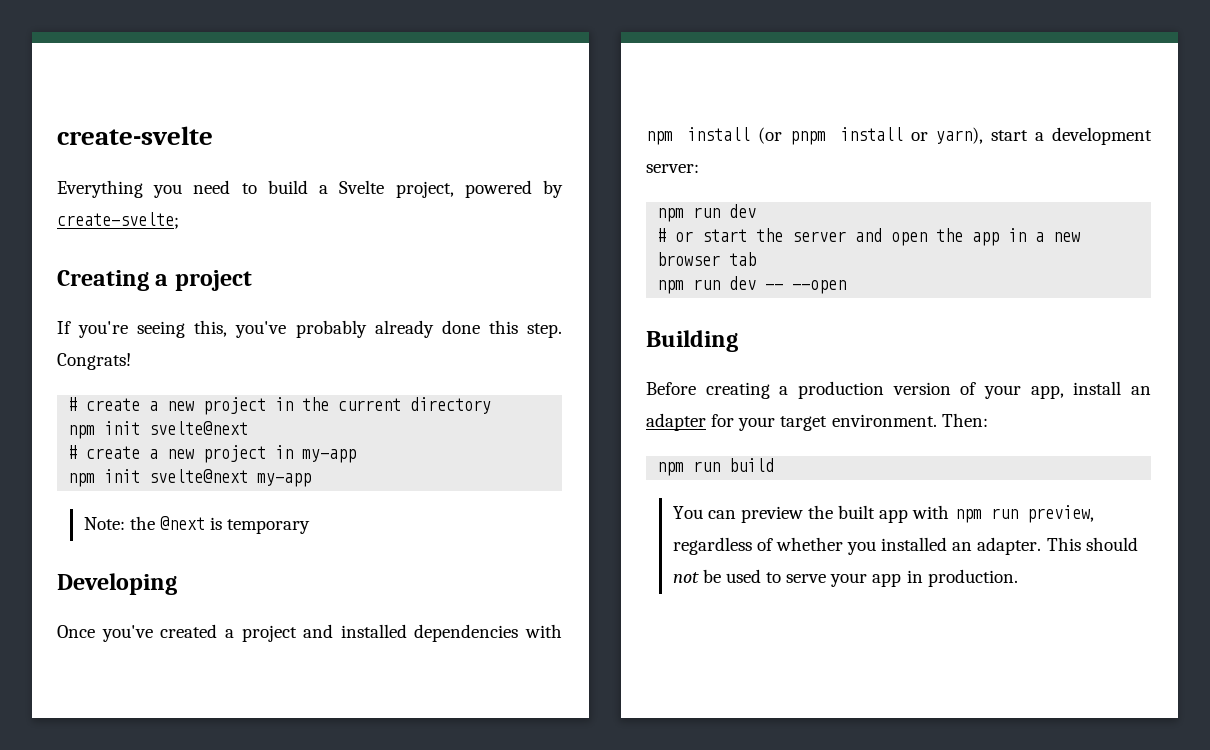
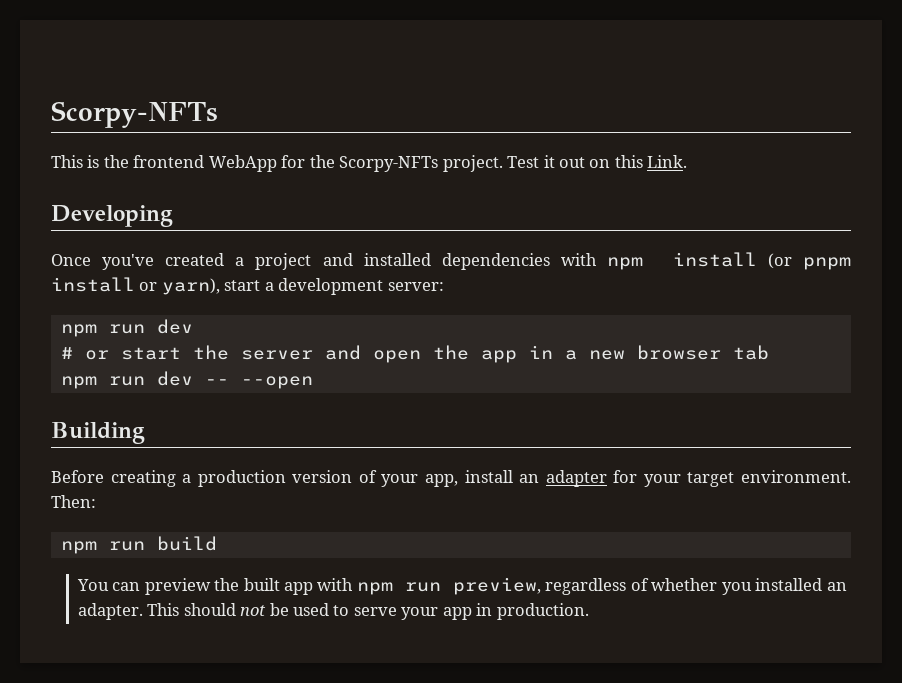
[57,126,213,145] [57,180,563,198] [57,212,179,229] [57,270,252,291] [57,320,562,338] [57,353,131,370] [68,397,492,415] [68,421,249,439] [68,445,357,463] [68,469,312,487] [83,516,311,534] create-svelte // Everything you need to build a Svelte project, powered by create-svelte; // Creating a project // If you're seeing this, you've probably already done this step. Congrats! // # create a new project in the current directory // npm init svelte@next // # create a new project in my-app // npm init svelte@next my-app // Note: the @next is temporary -> [51,101,218,128] [51,155,688,172] Scorpy-NFTs // This is the frontend WebApp for the Scorpy-NFTs project. Test it out on this Link.

